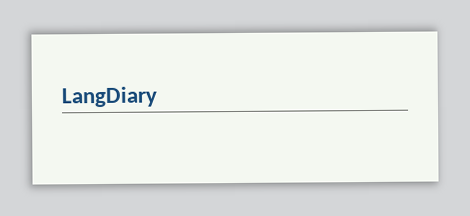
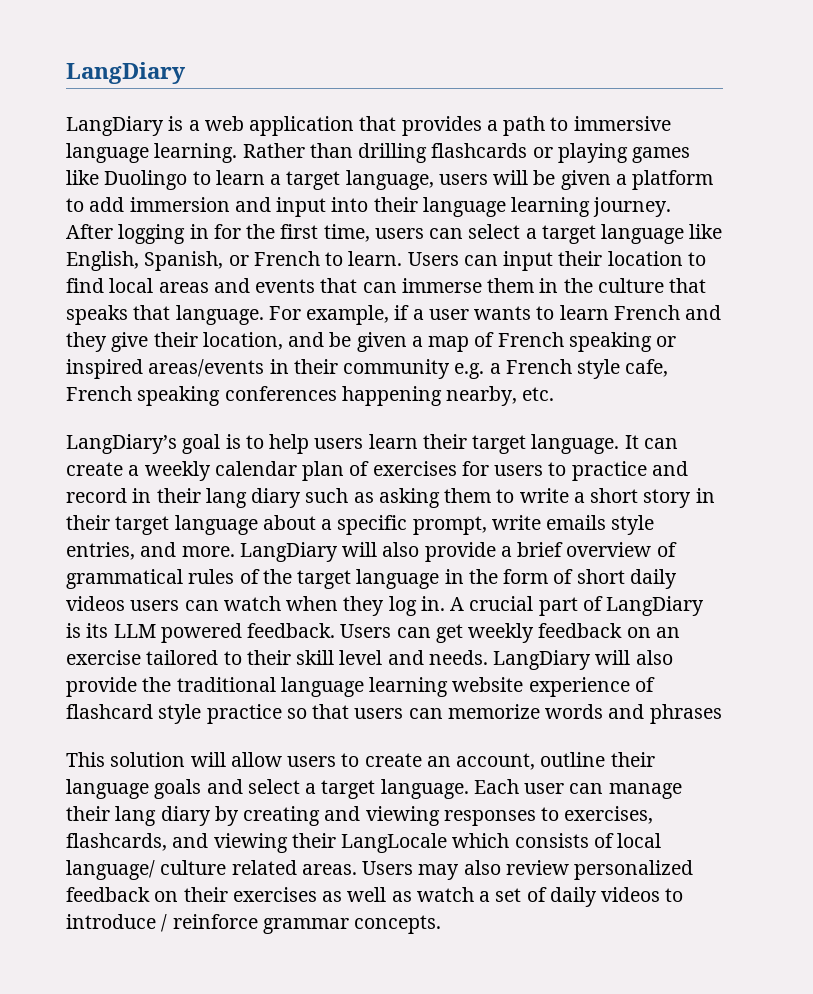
[61,86,157,108] LangDiary -> [66,62,186,84] [66,116,671,136] [66,143,691,163] [66,170,714,190] [66,197,672,217] [66,224,723,244] [66,251,706,271] [66,278,707,293] [66,305,722,325] [66,332,677,352] [66,359,669,379] [66,386,555,406] [66,434,678,454] [66,461,688,481] [66,488,715,508] [66,515,655,535] [66,542,677,562] [66,569,677,589] [66,596,705,616] [66,623,680,643] [66,650,673,670] [66,677,655,697] [66,704,722,724] [66,752,655,770] [66,779,682,799] [66,806,654,826] [66,833,662,853] [66,860,694,880] [66,887,684,907] [66,914,442,934] LangDiary // LangDiary is a web application that provides a path to immersive language learning. Rather than drilling flashcards or playing games like Duolingo to learn a target language, users will be given a platform to add immersion and input into their language learning journey. After logging in for the first time, users can select a target language like English, Spanish, or French to learn. Users can input their location to find local areas and events that can immerse them in the culture that speaks that language. For example, if a user wants to learn French and they give their location, and be given a map of French speaking or inspired areas/events in their community e.g. a French style cafe, French speaking conferences happening nearby, etc. // LangDiary’s goal is to help users learn their target language. It can create a weekly calendar plan of exercises for users to practice and record in their lang diary such as asking them to write a short story in their target language about a specific prompt, write emails style entries, and more. LangDiary will also provide a brief overview of grammatical rules of the target language in the form of short daily videos users can watch when they log in. A crucial part of LangDiary is its LLM powered feedback. Users can get weekly feedback on an exercise tailored to their skill level and needs. LangDiary will also provide the traditional language learning website experience of flashcard style practice so that users can memorize words and phrases // This solution will allow users to create an account, outline their language goals and select a target language. Each user can manage their lang diary by creating and viewing responses to exercises, flashcards, and viewing their LangLocale which consists of local language/ culture related areas. Users may also review personalized feedback on their exercises as well as watch a set of daily videos to introduce / reinforce grammar concepts.

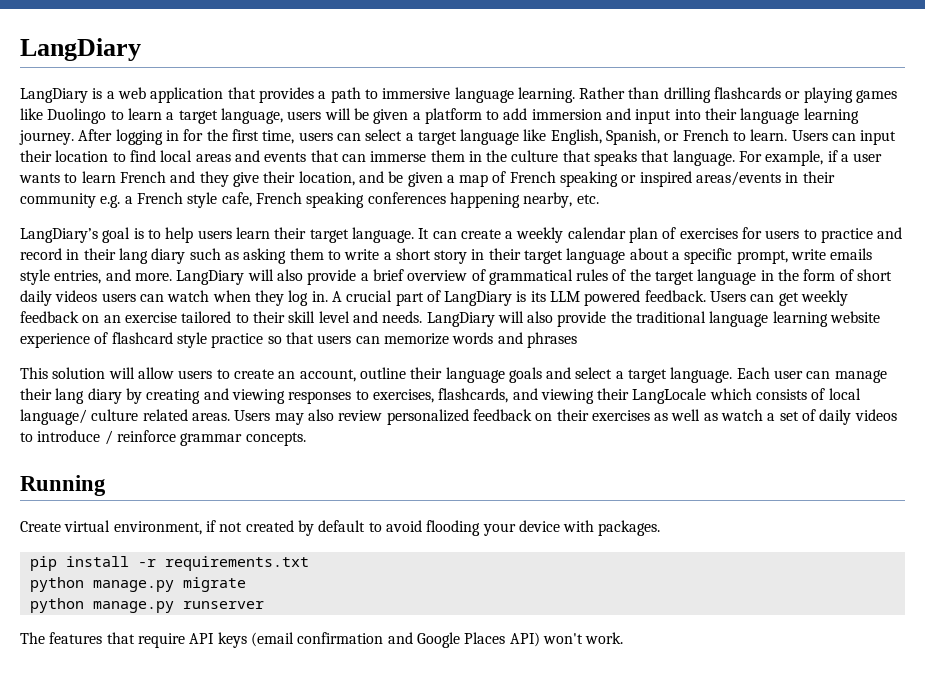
(442, 924) none -> [20,475,106,496] [20,520,661,536] [29,556,309,571] [29,577,246,592] [29,598,264,613] [20,632,624,648] // Running // Create virtual environment, if not created by default to avoid flooding your device with packages. // pip install -r requirements.txt // python manage.py migrate // python manage.py runserver // The features that require API keys (email confirmation and Google Places API) won't work.

